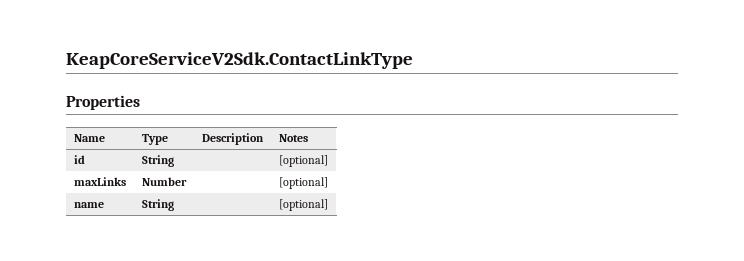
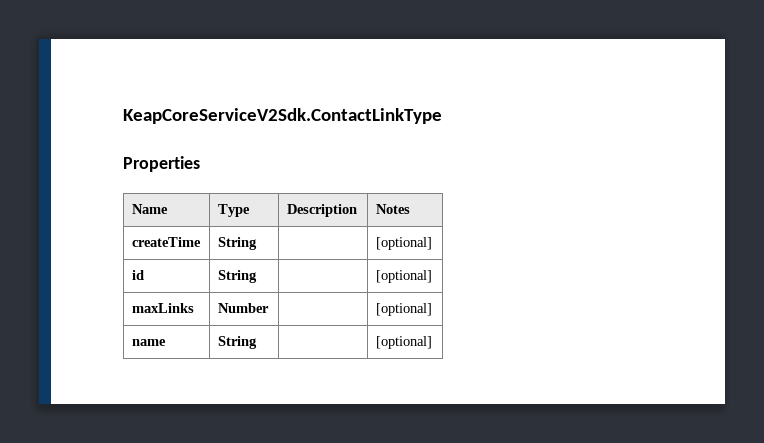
(308, 138) none -> [131,237,201,247] [217,237,257,250] [375,237,432,250] // createTime | String | | [optional]

